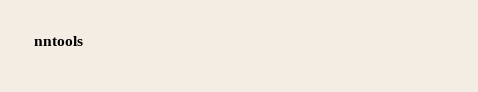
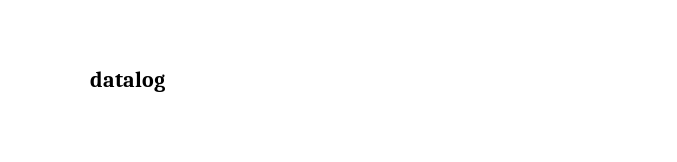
[34,36,83,46] nntools -> [90,71,165,92] datalog

